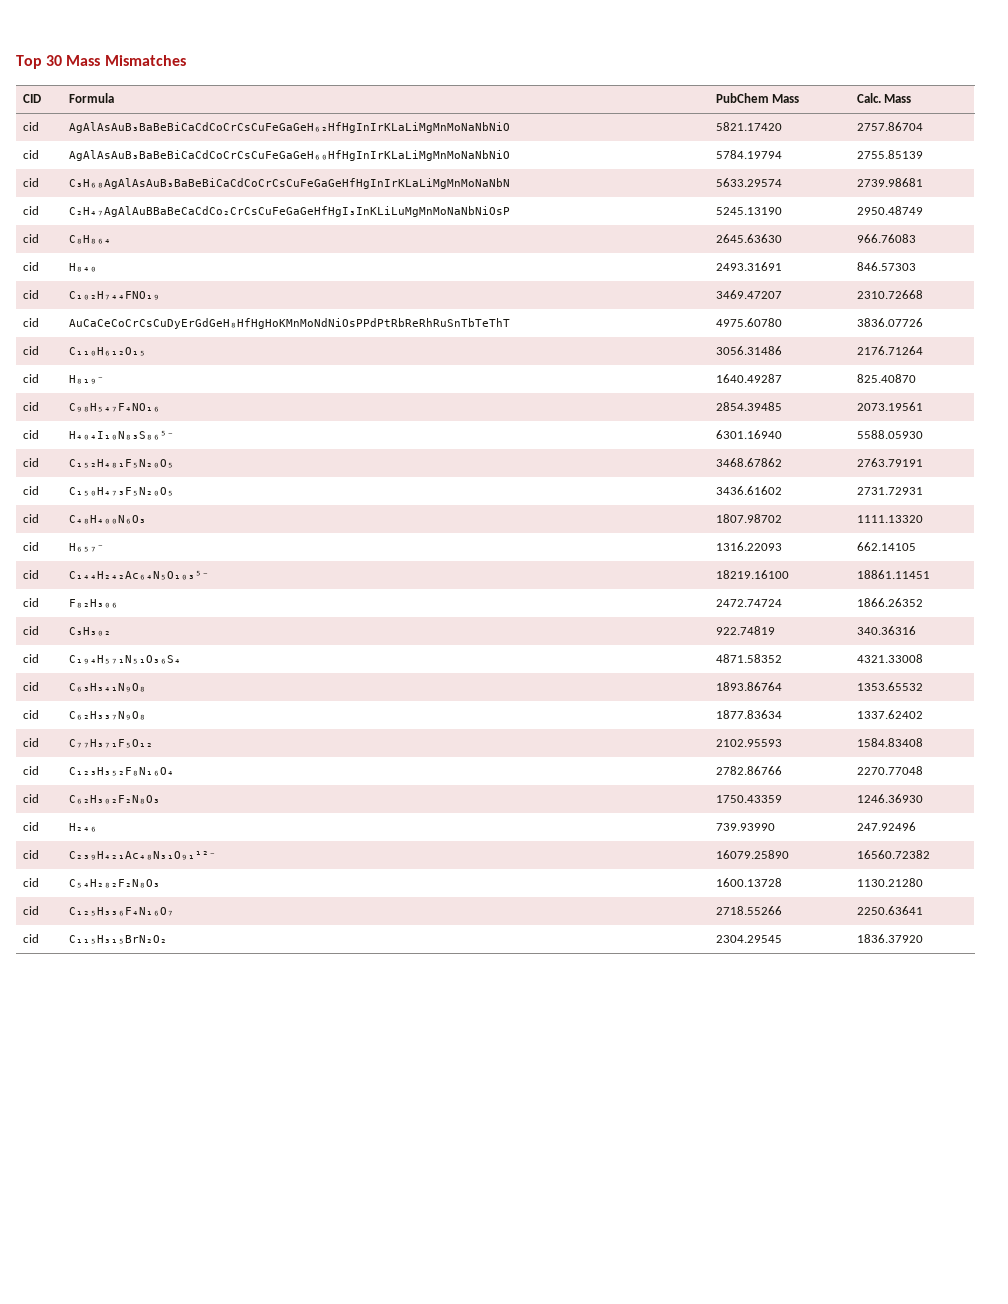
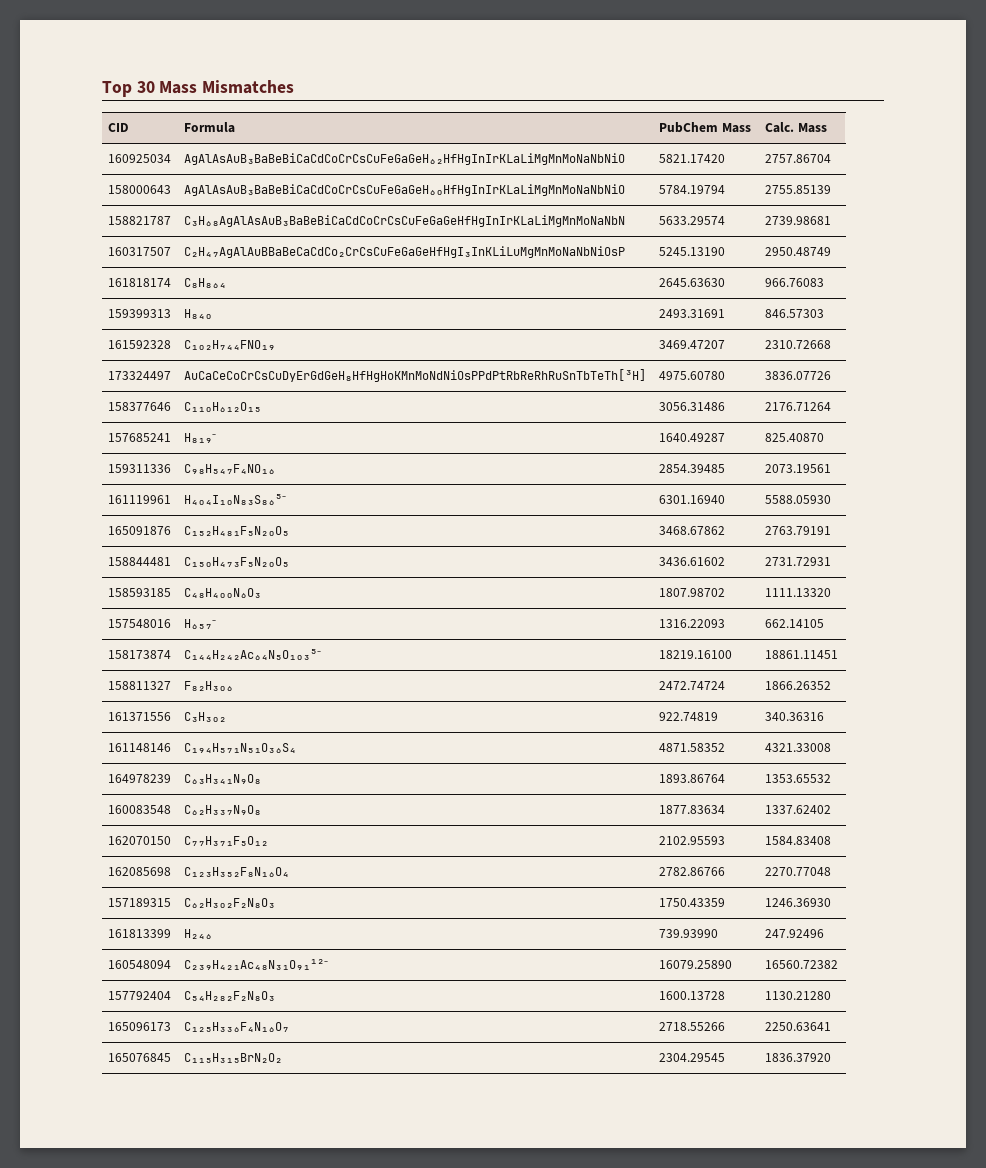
[22,122,39,131] cid -> [108,154,172,163] 160925034
[22,150,39,159] cid -> [108,185,172,194] 158000643
[22,178,39,187] cid -> [108,216,172,225] 158821787
[22,206,39,215] cid -> [108,247,172,256] 160317507
[22,234,39,243] cid -> [108,278,172,287] 161818174
[22,262,39,271] cid -> [108,309,172,318] 159399313
[22,290,39,299] cid -> [108,340,172,349] 161592328
[22,318,39,327] [68,318,510,329] cid | AuCaCeCoCrCsCuDyErGdGeH₈HfHgHoKMnMoNdNiOsPPdPtRbReRhRuSnTbTeThT -> [108,371,172,380] [184,369,647,382] 173324497 | AuCaCeCoCrCsCuDyErGdGeH₈HfHgHoKMnMoNdNiOsPPdPtRbReRhRuSnTbTeTh[³H]
[22,346,39,355] cid -> [108,402,172,411] 158377646
[22,374,39,383] cid -> [108,433,172,442] 157685241
[22,402,39,411] cid -> [108,464,172,473] 159311336
[22,430,39,439] cid -> [108,495,172,504] 161119961
[22,458,39,467] cid -> [108,526,172,535] 165091876
[22,486,39,495] cid -> [108,557,172,566] 158844481
[22,514,39,523] cid -> [108,588,172,597] 158593185
[22,542,39,551] cid -> [108,619,172,628] 157548016
[22,570,39,579] cid -> [108,650,172,659] 158173874
[22,598,39,607] cid -> [108,681,172,690] 158811327
[22,626,39,635] cid -> [108,712,172,721] 161371556
[22,654,39,663] cid -> [108,743,172,752] 161148146
[22,682,39,691] cid -> [108,774,172,783] 164978239
[22,710,39,719] cid -> [108,805,172,814] 160083548
[22,738,39,747] cid -> [108,836,172,845] 162070150
[22,766,39,775] cid -> [108,867,172,876] 162085698
[22,794,39,803] cid -> [108,898,172,907] 157189315
[22,822,39,831] cid -> [108,929,172,938] 161813399
[22,850,39,859] cid -> [108,960,172,969] 160548094
[22,878,39,887] cid -> [108,991,172,1000] 157792404
[22,906,39,915] cid -> [108,1022,172,1031] 165096173
[22,934,39,943] cid -> [108,1053,172,1062] 165076845

